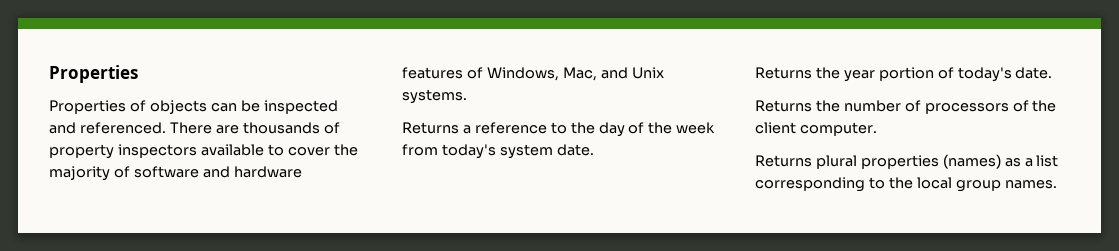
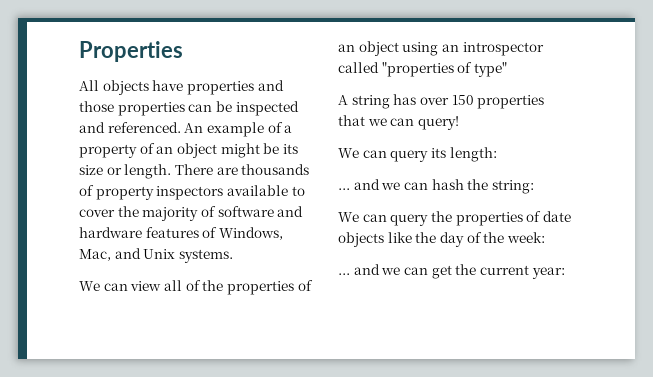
[49,100,207,114] Properties of objects -> [79,80,284,95] [79,101,185,116] All objects have properties and those properties
(166, 128) none -> [184,122,293,137] [79,143,298,158] [79,164,172,179] An example of a property of an object might be its size or length.
[402,122,716,137] [402,144,594,159] [755,67,1053,82] [755,100,1057,114] [755,122,877,136] [755,154,1059,169] [755,177,1057,192] Returns a reference to the day of the week from today's system date. // Returns the year portion of today's date. // Returns the number of processors of the client computer. // Returns plural properties (names) as a list corresponding to the local group names. -> [79,280,313,295] [338,41,544,56] [338,62,507,77] [338,94,545,109] [338,115,459,130] [338,147,497,162] [338,179,534,194] [338,211,571,226] [338,232,545,247] [338,264,565,279] We can view all of the properties of an object using an introspector called "properties of type" // A string has over 150 properties that we can query! // We can query its length: // ... and we can hash the string: // We can query the properties of date objects like the day of the week: // ... and we can get the current year:

